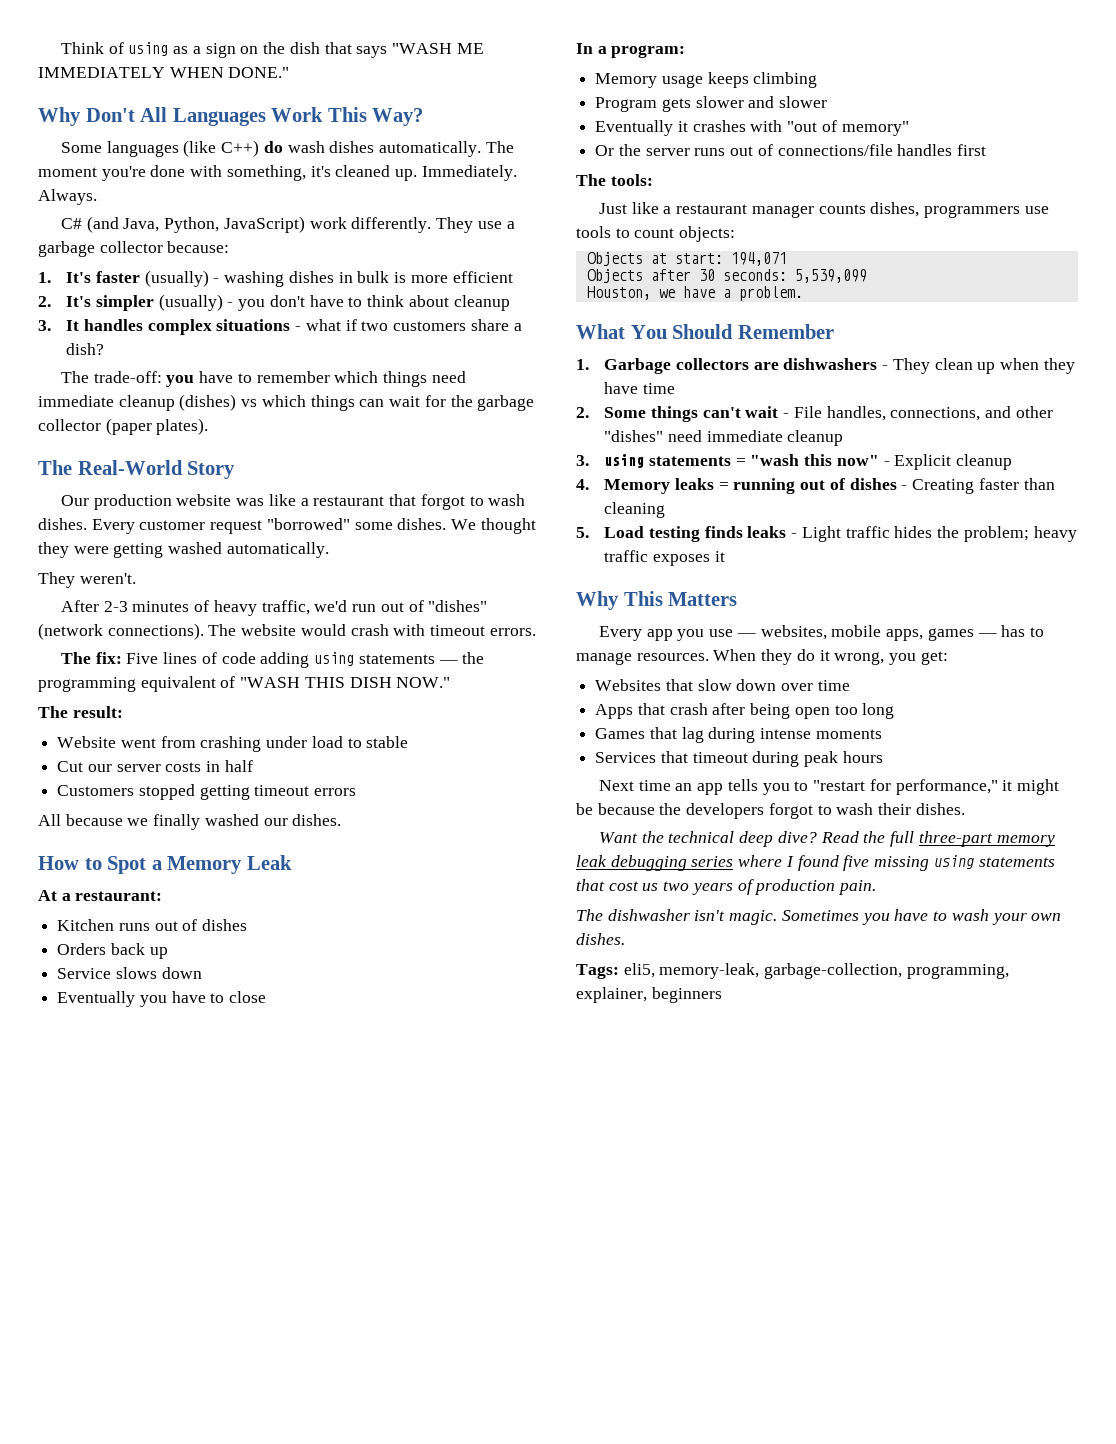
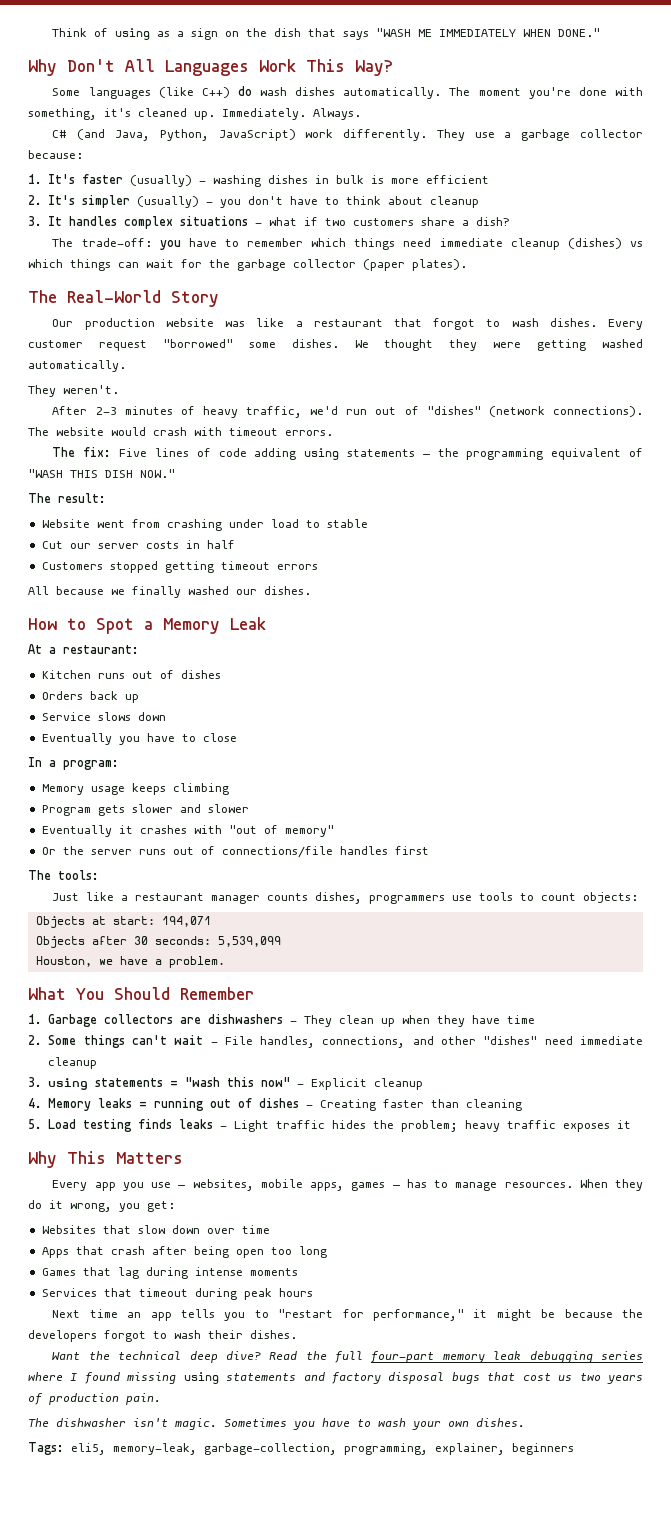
[918,831,993,847] three-part -> [371,1351,435,1363] four-part
[843,855,870,871] five -> (120, 1378) none
(1055, 862) none -> [303,1372,480,1384] and factory disposal bugs

